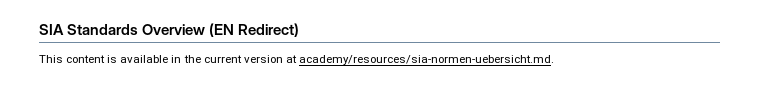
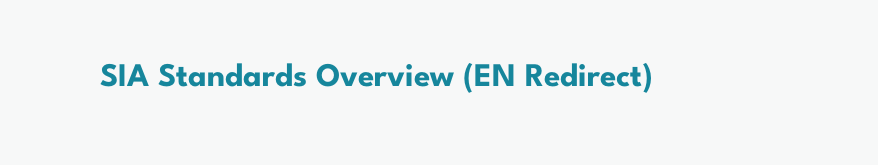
[39,55,554,65] // This content is available in the current version at academy/resources/sia-normen-uebersicht.md. -> (653, 77) none

